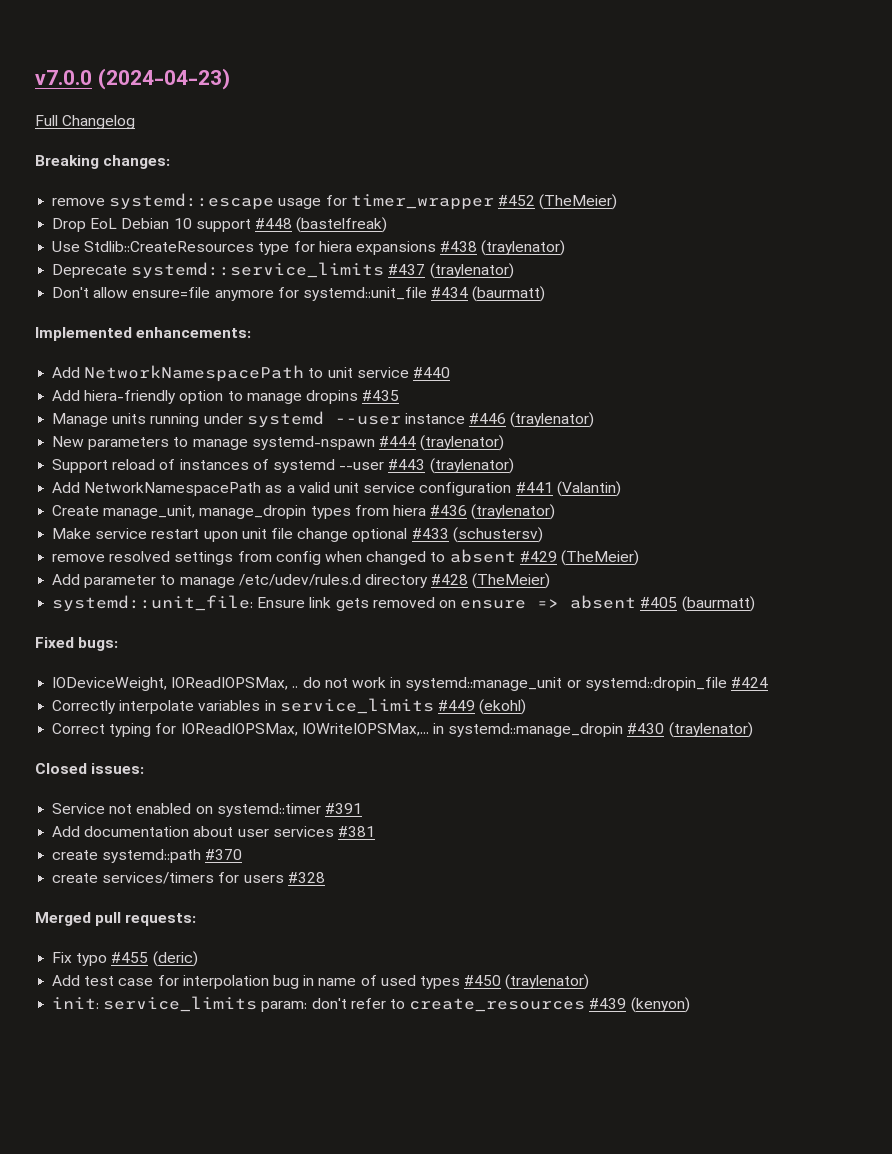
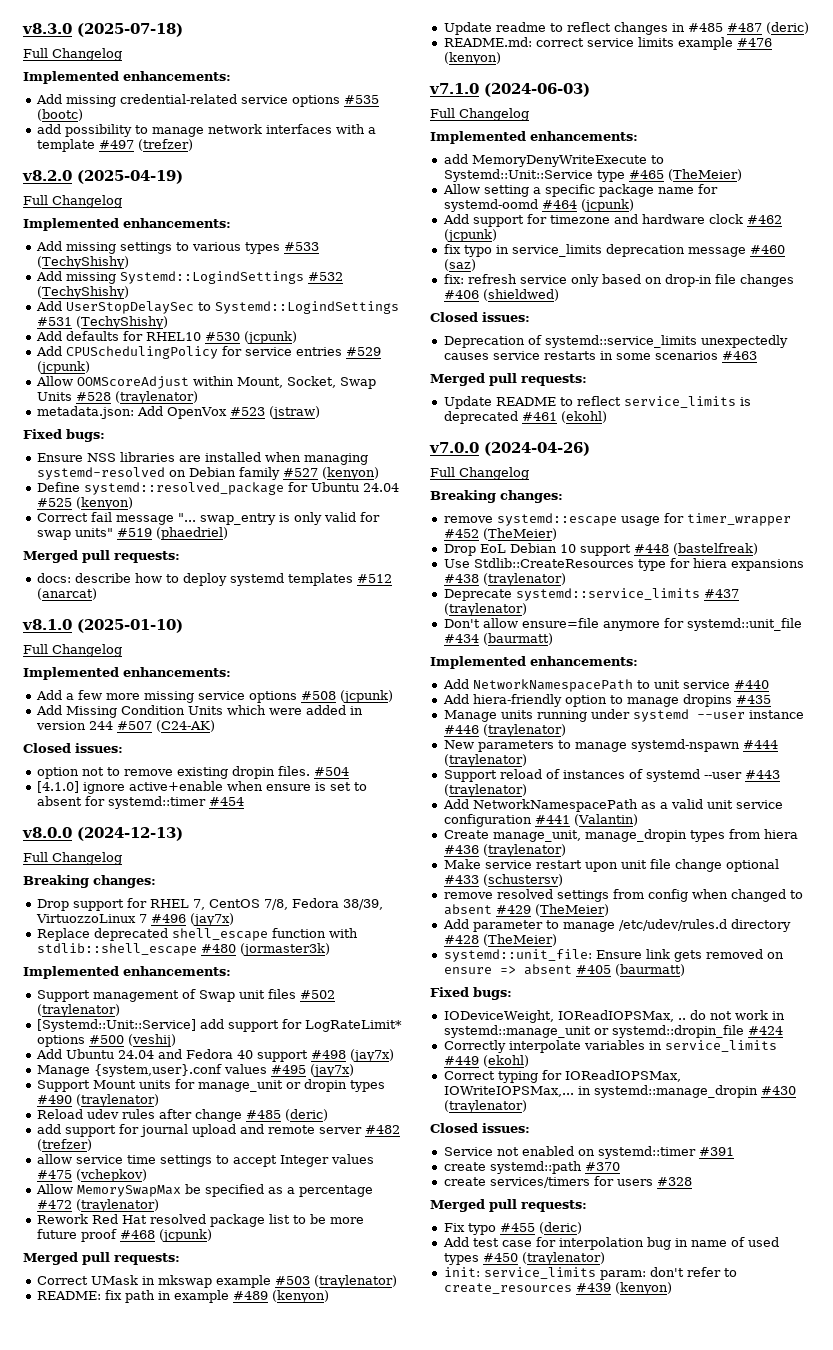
[35,68,230,90] v7.0.0 (2024-04-23) -> [22,23,183,37] [23,48,122,61] [23,71,231,84] [35,94,379,107] [36,109,83,121] [36,124,376,137] [36,139,193,152] [22,170,183,184] [23,195,122,208] [23,218,231,231] [35,241,319,254] [36,256,129,269] [35,271,343,284] [36,286,129,299] [35,301,399,314] [36,316,168,329] [35,331,297,344] [35,346,381,359] [36,361,90,374] [35,376,376,389] [36,391,198,404] [36,406,320,419] [23,429,105,442] [36,452,368,465] [36,467,379,480] [36,482,399,495] [36,497,133,510] [36,512,380,525] [36,527,228,540] [23,550,180,563] [36,573,392,586] [36,588,97,600] [22,619,183,633] [23,644,122,657] [23,667,231,680] [35,690,393,703] [35,705,363,718] [35,720,215,732] [23,743,123,753] [36,766,349,779] [36,781,367,794] [36,796,244,809] [22,827,183,841] [23,852,122,865] [23,875,156,888] [36,898,383,911] [35,913,234,926] [36,928,358,941] [36,943,330,956] [23,966,231,979] [36,989,335,1002] [36,1004,120,1017] [36,1019,402,1032] [36,1034,176,1047] [35,1049,394,1062] [36,1064,354,1077] [36,1079,385,1092] [36,1094,159,1107] [36,1109,328,1122] [36,1124,400,1137] [36,1139,92,1151] [36,1154,374,1167] [36,1169,147,1182] [35,1184,373,1197] [36,1199,159,1212] [36,1214,364,1227] [36,1229,212,1242] [23,1252,180,1265] [36,1275,397,1288] [36,1290,329,1303] [443,22,809,35] [443,37,772,50] [443,52,501,65] [429,83,590,97] [430,108,529,121] [430,131,638,144] [443,154,664,167] [443,169,742,182] [442,184,718,197] [443,199,634,212] [442,214,782,227] [443,229,497,242] [443,244,785,257] [443,259,476,271] [443,274,794,287] [443,289,559,301] [430,312,530,322] [443,335,788,348] [443,351,757,360] [430,373,587,386] [443,396,751,409] [443,411,607,424] [429,442,590,456] v8.3.0 (2025-07-18) // Full Changelog // Implemented enhancements: // Add missing credential-related service options #535 (bootc) // add possibility to manage network interfaces with a template #497 (trefzer) // v8.2.0 (2025-04-19) // Full Changelog // Implemented enhancements: // Add missing settings to various types #533 (TechyShishy) // Add missing Systemd::LogindSettings #532 (TechyShishy) // Add UserStopDelaySec to Systemd::LogindSettings #531 (TechyShishy) // Add defaults for RHEL10 #530 (jcpunk) // Add CPUSchedulingPolicy for service entries #529 (jcpunk) // Allow OOMScoreAdjust within Mount, Socket, Swap Units #528 (traylenator) // metadata.json: Add OpenVox #523 (jstraw) // Fixed bugs: // Ensure NSS libraries are installed when managing systemd-resolved on Debian family #527 (kenyon) // Define systemd::resolved_package for Ubuntu 24.04 #525 (kenyon) // Correct fail message "... swap_entry is only valid for swap units" #519 (phaedriel) // Merged pull requests: // docs: describe how to deploy systemd templates #512 (anarcat) // v8.1.0 (2025-01-10) // Full Changelog // Implemented enhancements: // Add a few more missing service options #508 (jcpunk) // Add Missing Condition Units which were added in version 244 #507 (C24-AK) // Closed issues: // option not to remove existing dropin files. #504 // [4.1.0] ignore active+enable when ensure is set to absent for systemd::timer #454 // v8.0.0 (2024-12-13) // Full Changelog // Breaking changes: // Drop support for RHEL 7, CentOS 7/8, Fedora 38/39, VirtuozzoLinux 7 #496 (jay7x) // Replace deprecated shell_escape function with stdlib::shell_escape #480 (jormaster3k) // Implemented enhancements: // Support management of Swap unit files #502 (traylenator) // [Systemd::Unit::Service] add support for LogRateLimit* options #500 (veshij) // Add Ubuntu 24.04 and Fedora 40 support #498 (jay7x) // Manage {system,user}.conf values #495 (jay7x) // Support Mount units for manage_unit or dropin types #490 (traylenator) // Reload udev rules after change #485 (deric) // add support for journal upload and remote server #482 (trefzer) // allow service time settings to accept Integer values #475 (vchepkov) // Allow MemorySwapMax be specified as a percentage #472 (traylenator) // Rework Red Hat resolved package list to be more future proof #468 (jcpunk) // Merged pull requests: // Correct UMask in mkswap example #503 (traylenator) // README: fix path in example #489 (kenyon) // Update readme to reflect changes in #485 #487 (deric) // README.md: correct service limits example #476 (kenyon) // v7.1.0 (2024-06-03) // Full Changelog // Implemented enhancements: // add MemoryDenyWriteExecute to Systemd::Unit::Service type #465 (TheMeier) // Allow setting a specific package name for systemd-oomd #464 (jcpunk) // Add support for timezone and hardware clock #462 (jcpunk) // fix typo in service_limits deprecation message #460 (saz) // fix: refresh service only based on drop-in file changes #406 (shieldwed) // Closed issues: // Deprecation of systemd::service_limits unexpectedly causes service restarts in some scenarios #463 // Merged pull requests: // Update README to reflect service_limits is deprecated #461 (ekohl) // v7.0.0 (2024-04-26)
[52,826,375,837] // Add documentation about user services #381 -> (734, 1151) none

